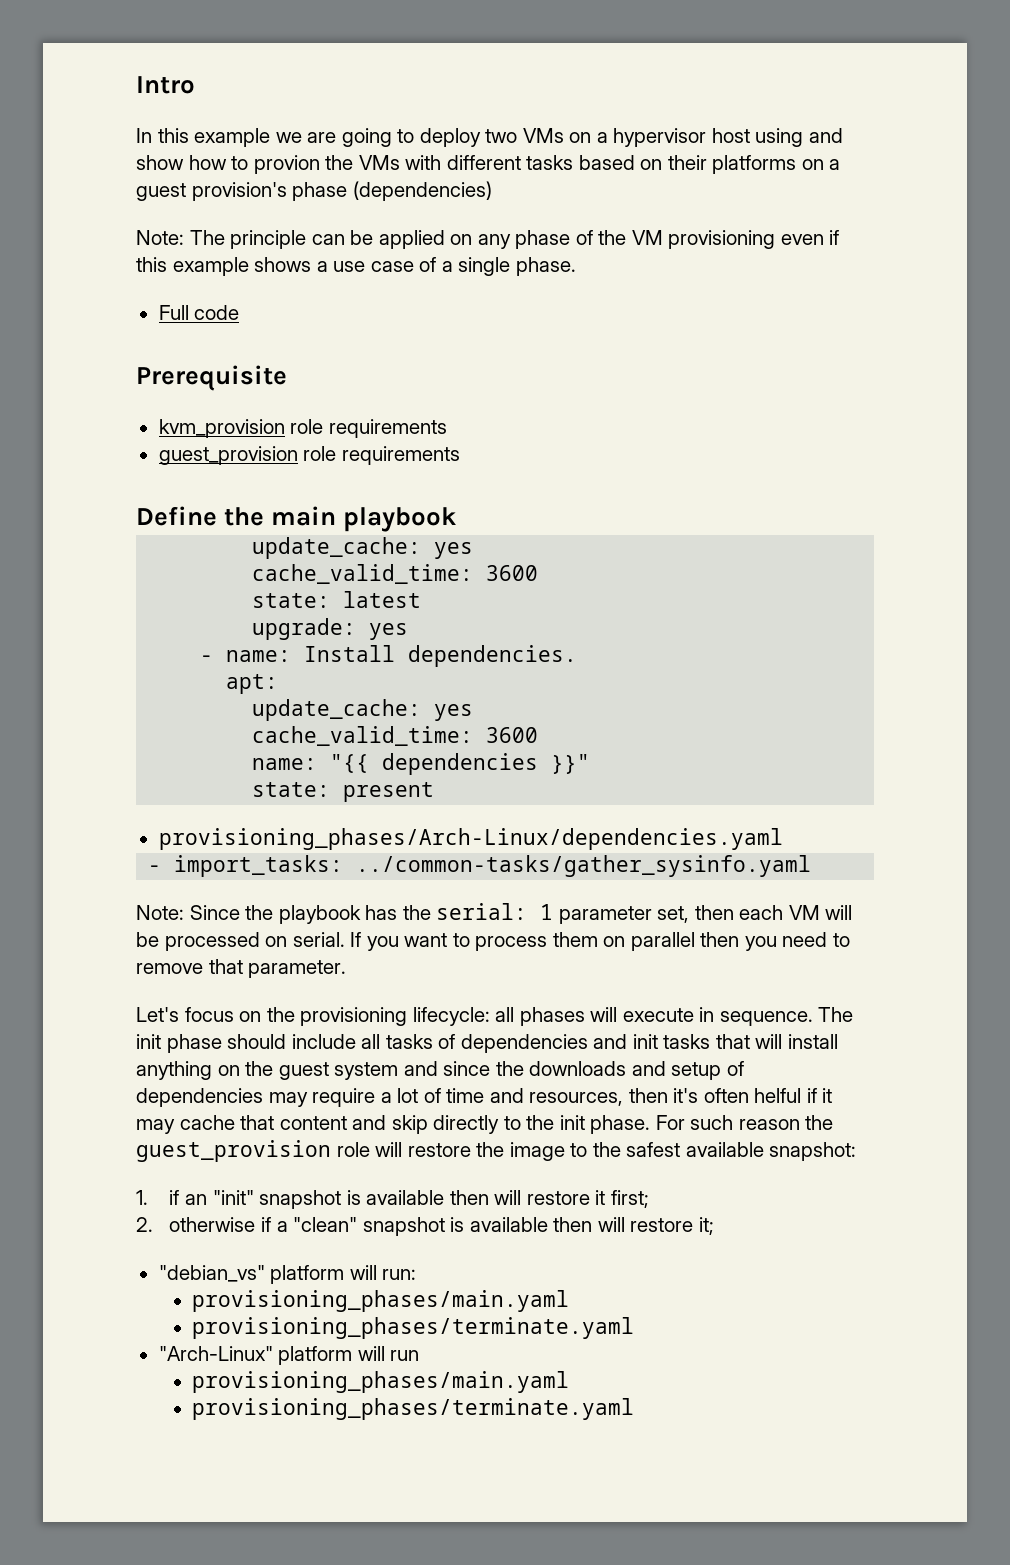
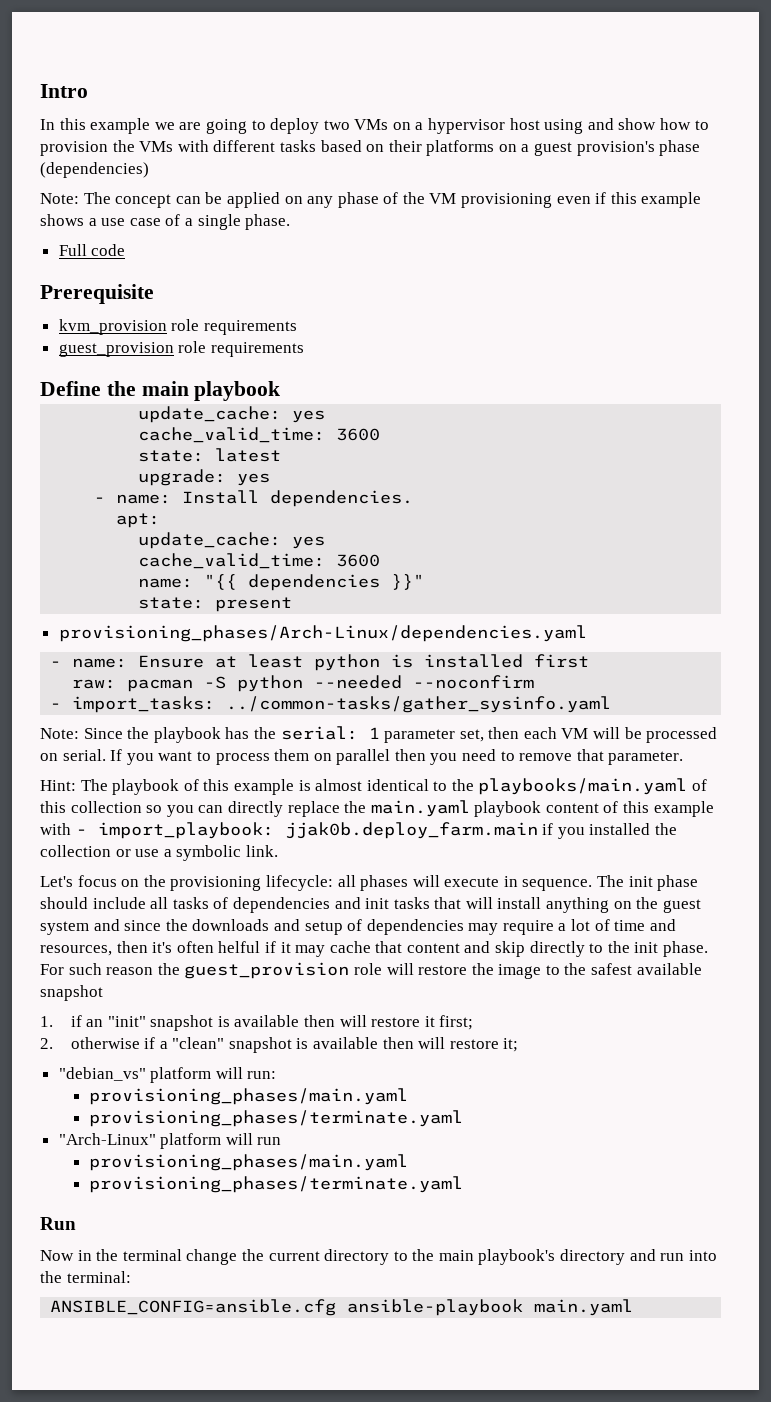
[253,155,320,174] provion -> [40,141,108,156] provision
[230,230,307,249] principle -> [115,194,172,208] concept
(783, 839) none -> [50,654,590,671] [72,675,535,692] // - name: Ensure at least python is installed first // raw: pacman -S python --needed --noconfirm
(347, 969) none -> [40,778,708,795] [40,800,714,817] [40,822,677,839] [40,845,278,861] // Hint: The playbook of this example is almost identical to the playbooks/main.yaml of this collection so you can directly replace the main.yaml playbook content of this example with - import_playbook: jjak0b.deploy_farm.main if you installed the collection or use a symbolic link.
[769,1142,857,1161] snapshot: -> [40,985,103,1001] snapshot
(635, 1409) none -> [40,1217,76,1230] [40,1249,717,1265] [40,1271,131,1283] [50,1299,634,1316] // Run // Now in the terminal change the current directory to the main playbook's directory and run into the terminal: // ANSIBLE_CONFIG=ansible.cfg ansible-playbook main.yaml

